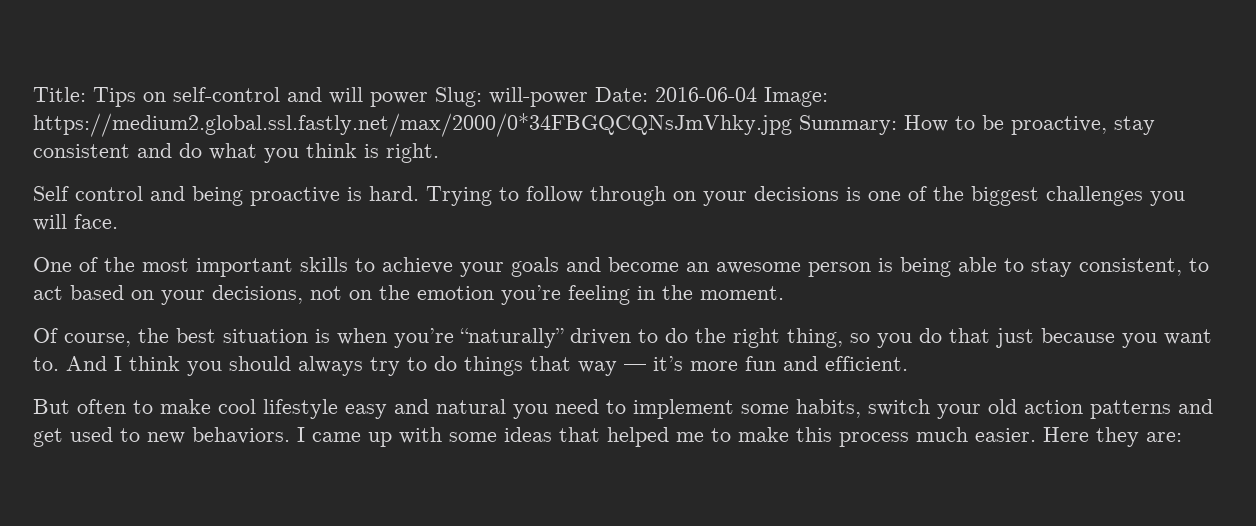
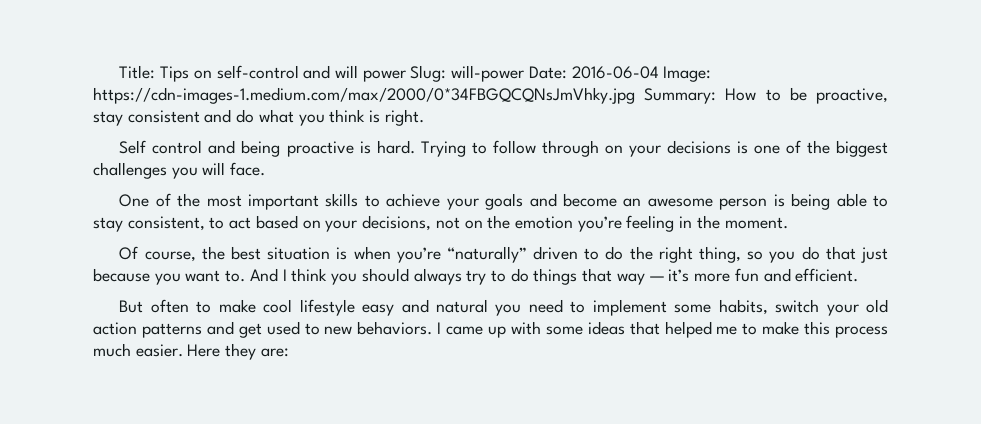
[33,113,792,137] https://medium2.global.ssl.fastly.net/max/2000/0*34FBGQCQNsJmVhky.jpg -> [93,87,635,104] https://cdn-images-1.medium.com/max/2000/0*34FBGQCQNsJmVhky.jpg

